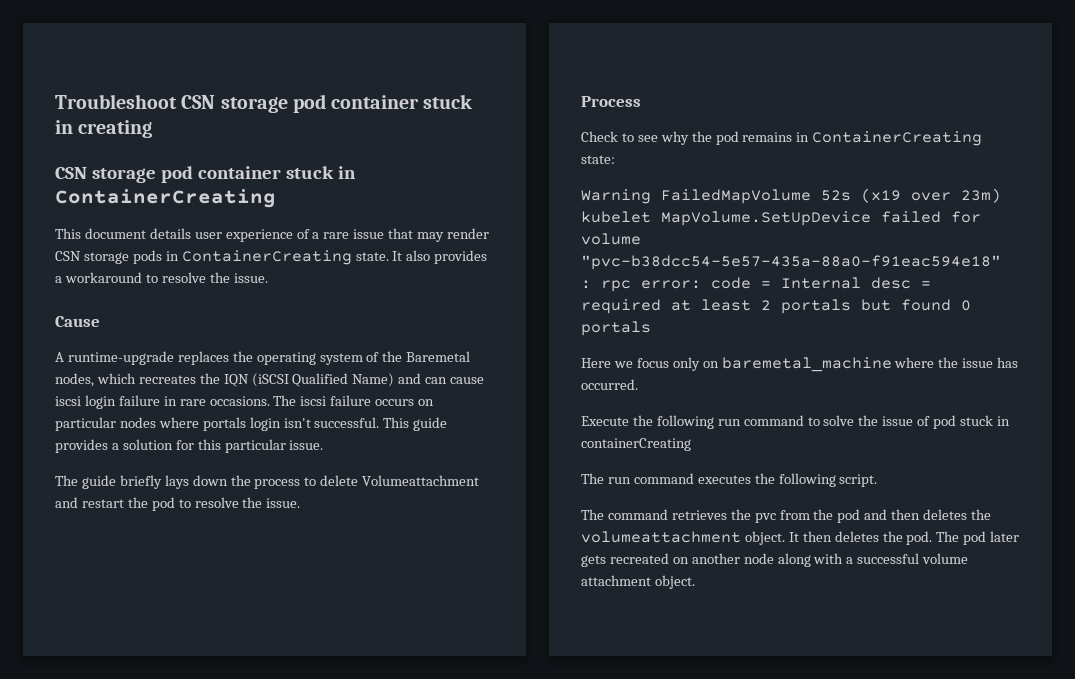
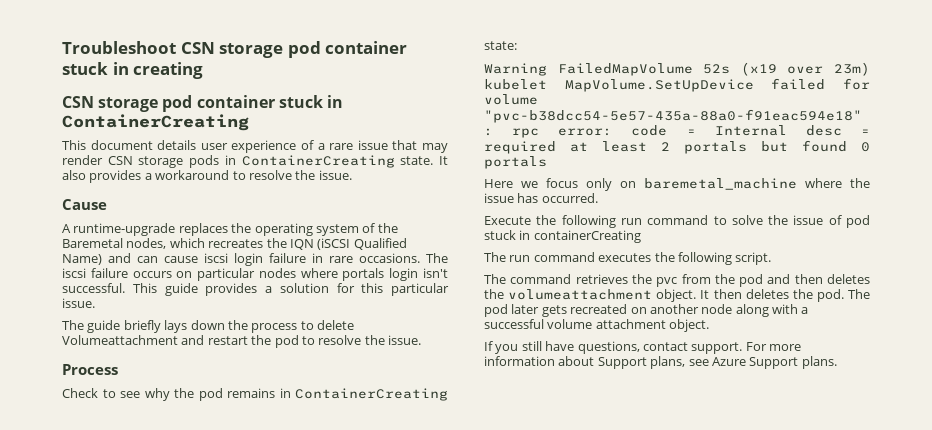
(695, 582) none -> [484,341,801,354] [484,356,837,369] // If you still have questions, contact support. For more information about Support plans, see Azure Support plans.

